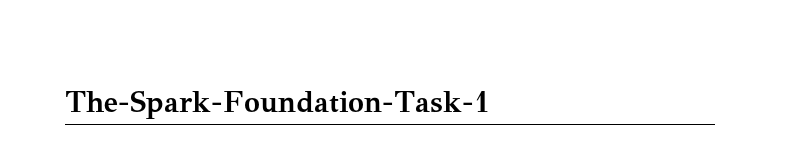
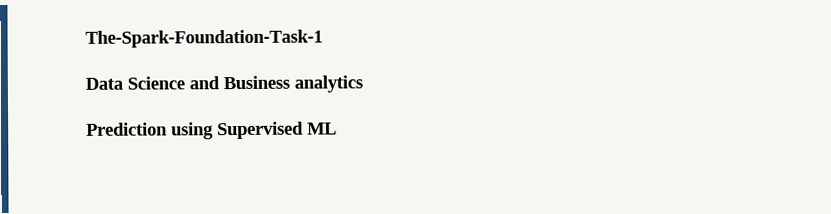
(490, 104) none -> [85,75,363,93] [86,121,337,140] // Data Science and Business analytics // Prediction using Supervised ML

